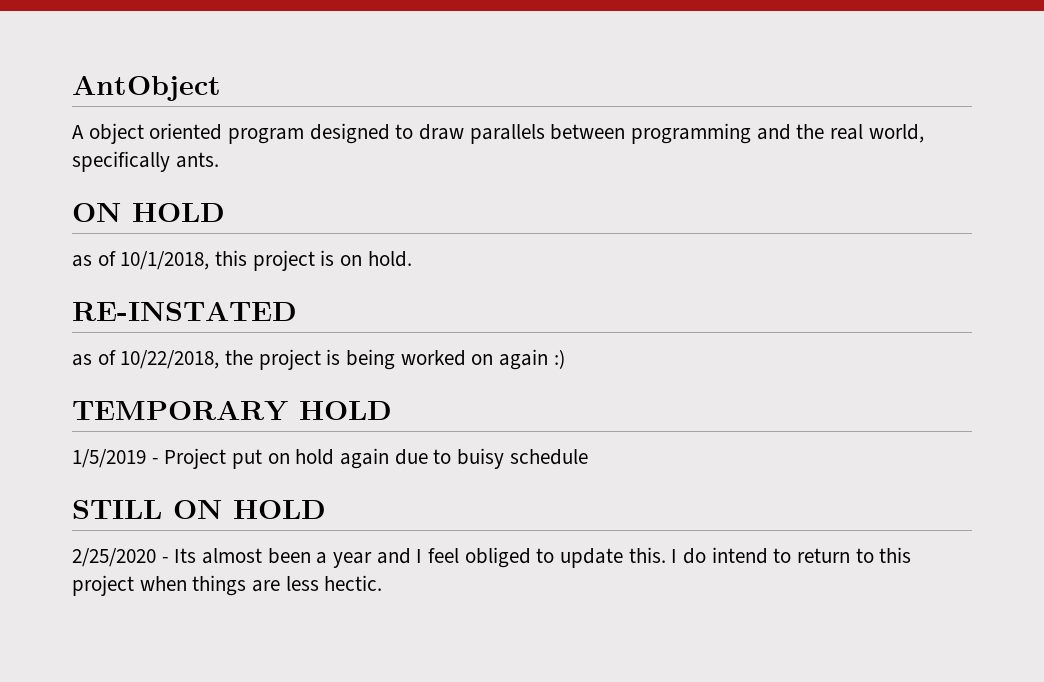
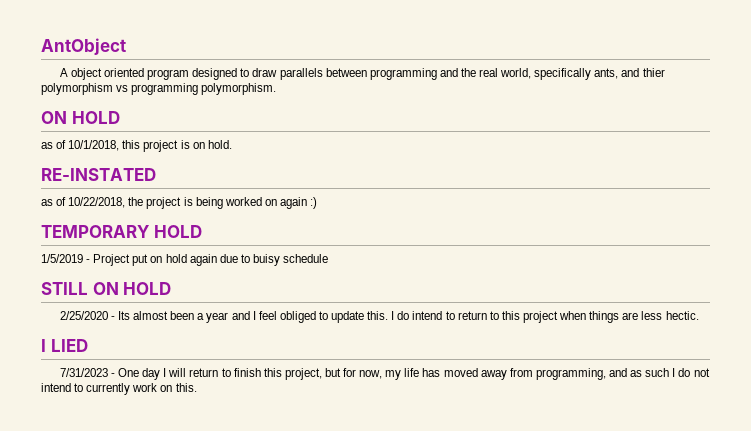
[175,152,219,168] ants. -> [594,68,665,79] [41,83,277,95] ants, and thier polymorphism vs programming polymorphism.
(383, 583) none -> [41,339,88,352] [59,368,710,380] [41,383,197,395] // I LIED // 7/31/2023 - One day I will return to finish this project, but for now, my life has moved away from programming, and as such I do not intend to currently work on this.

